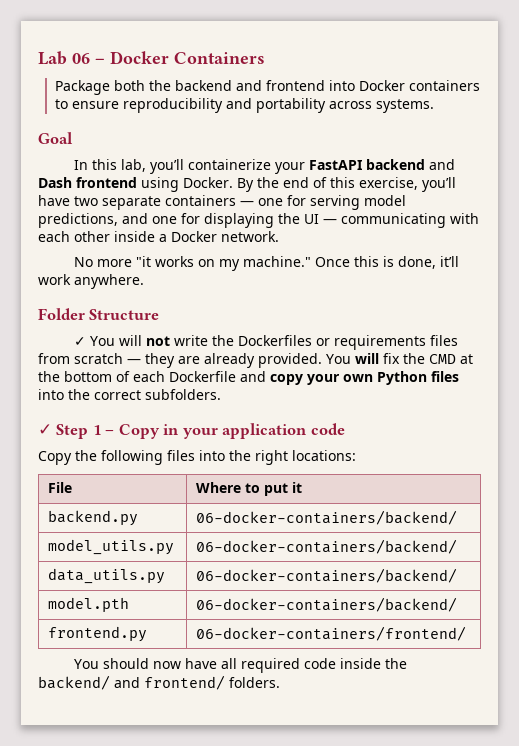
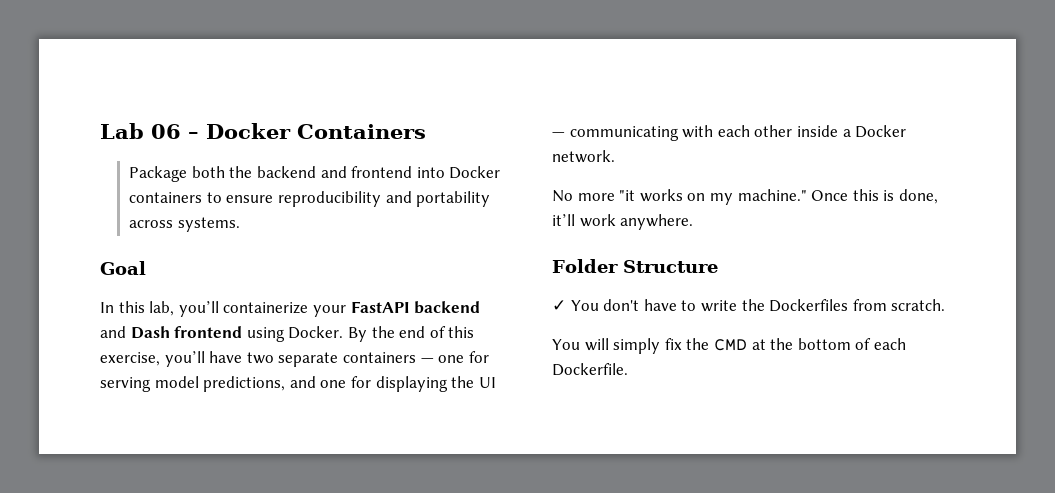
[119,335,459,350] [38,353,379,368] will not write the Dockerfiles or requirements files from scratch — they are already provided. You will -> [603,299,946,312] [552,338,661,354] don't have to write the Dockerfiles from scratch. // You will simply
[169,371,459,385] [38,389,221,400] [38,423,345,439] [38,450,356,465] [48,482,73,493] [196,482,303,496] [48,510,139,526] [196,510,458,525] [48,539,175,555] [196,539,458,554] [48,568,166,584] [196,568,458,583] [48,597,130,612] [196,597,458,612] [48,626,148,642] [196,626,467,641] [74,658,408,673] [38,675,280,690] Dockerfile and copy your own Python files into the correct subfolders. // ✓ Step 1 – Copy in your application code // Copy the following files into the right locations: // File | Where to put it // backend.py | 06-docker-containers/backend/ // model_utils.py | 06-docker-containers/backend/ // data_utils.py | 06-docker-containers/backend/ // model.pth | 06-docker-containers/backend/ // frontend.py | 06-docker-containers/frontend/ // You should now have all required code inside the backend/ and frontend/ folders. -> [552,363,628,376] Dockerfile.

